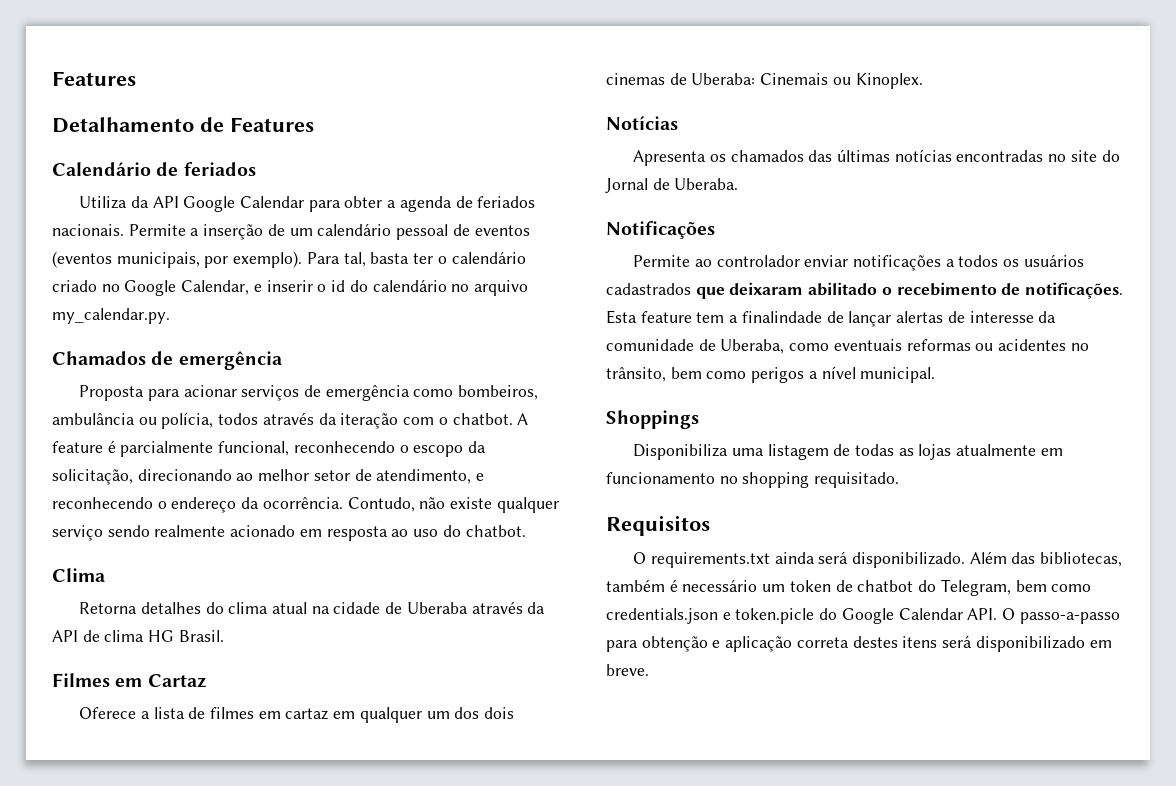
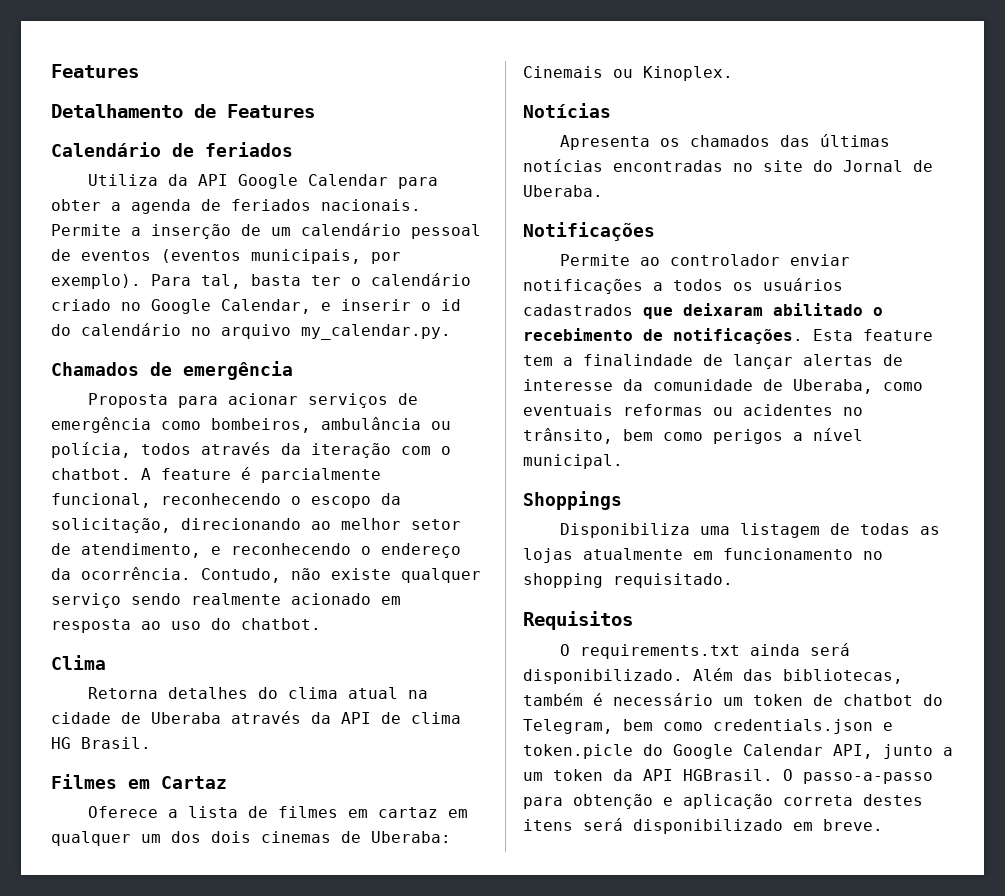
[967,608,998,620] API. -> [833,744,953,759] [523,769,773,781] API, junto a um token da API HGBrasil.

